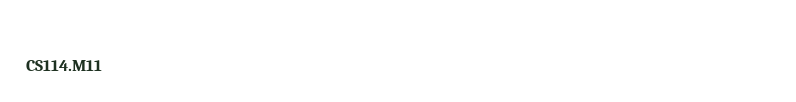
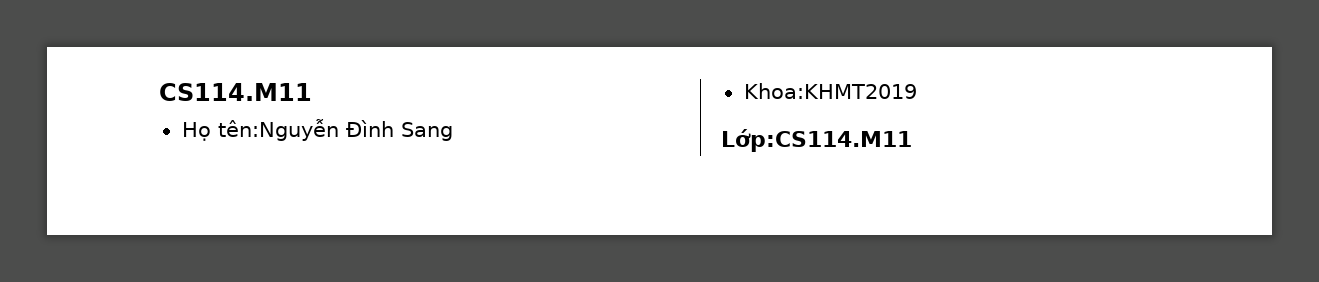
(102, 65) none -> [181,119,453,141] [743,83,917,99] [721,129,912,152] // Họ tên:Nguyễn Đình Sang // Khoa:KHMT2019 // Lớp:CS114.M11

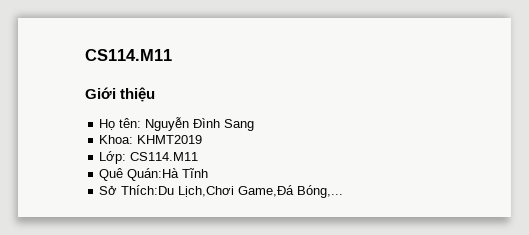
[159,83,312,101] CS114.M11 -> [85,49,172,61] [85,87,156,102] CS114.M11 // Giới thiệu
[217,119,339,141] tên:Nguyễn -> [119,117,190,131] tên: Nguyễn
[743,83,917,99] [721,129,912,152] Khoa:KHMT2019 // Lớp:CS114.M11 -> [99,135,203,144] [99,151,199,164] [99,168,209,181] [99,185,344,198] Khoa: KHMT2019 // Lớp: CS114.M11 // Quê Quán:Hà Tĩnh // Sở Thích:Du Lịch,Chơi Game,Đá Bóng,...

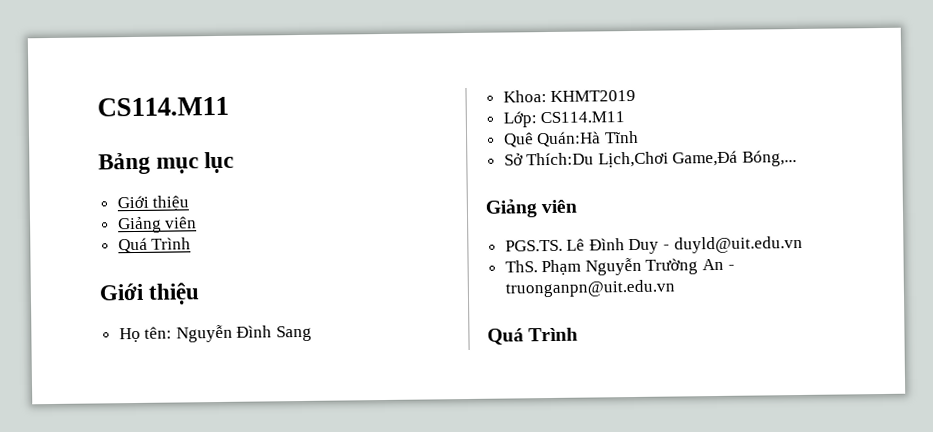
[85,49,172,61] CS114.M11 -> [97,96,229,117] [98,151,235,175] [116,195,190,211] [116,216,198,234] [117,237,192,254] CS114.M11 // Bảng mục lục // Giới thiệu // Giảng viên // Quá Trình
(344, 191) none -> [485,199,578,218] [504,235,803,255] [504,257,735,276] [504,279,675,298] [487,327,579,345] // Giảng viên // PGS.TS. Lê Đình Duy - duyld@uit.edu.vn // ThS. Phạm Nguyễn Trường An - truonganpn@uit.edu.vn // Quá Trình

